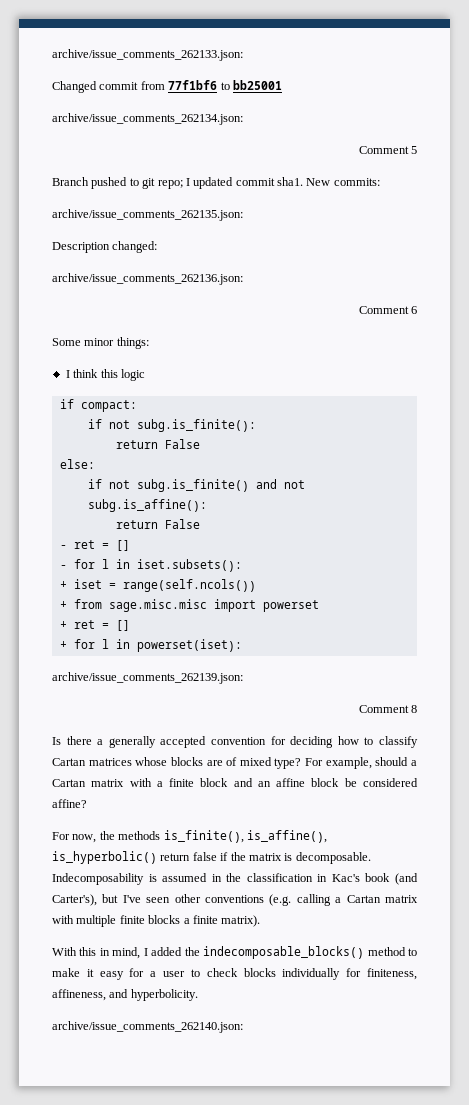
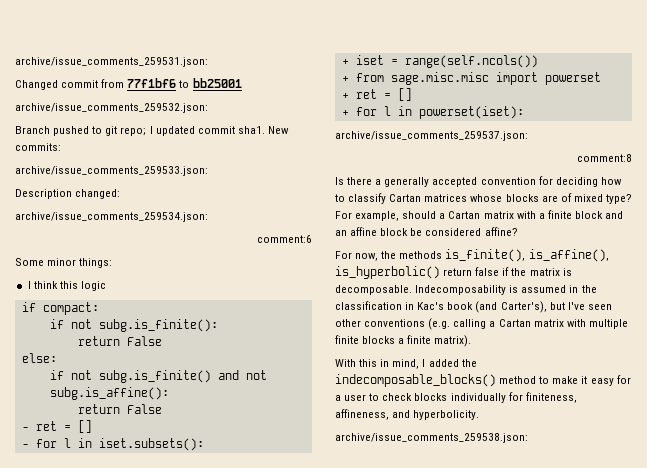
[52,49,243,61] archive/issue_comments_262133.json: -> [15,57,208,67] archive/issue_comments_259531.json:
[52,113,243,125] [358,146,417,154] archive/issue_comments_262134.json: // Comment 5 -> [15,103,208,113] archive/issue_comments_259532.json:
[52,209,243,221] archive/issue_comments_262135.json: -> [15,166,208,176] archive/issue_comments_259533.json:
[52,273,243,285] [358,306,417,314] archive/issue_comments_262136.json: // Comment 6 -> [15,212,208,222] [257,235,312,243] archive/issue_comments_259534.json: // comment:6
[52,672,243,684] [358,705,417,713] archive/issue_comments_262139.json: // Comment 8 -> [335,131,528,141] [577,154,632,162] archive/issue_comments_259537.json: // comment:8
[52,1021,243,1033] archive/issue_comments_262140.json: -> [335,433,528,443] archive/issue_comments_259538.json:

